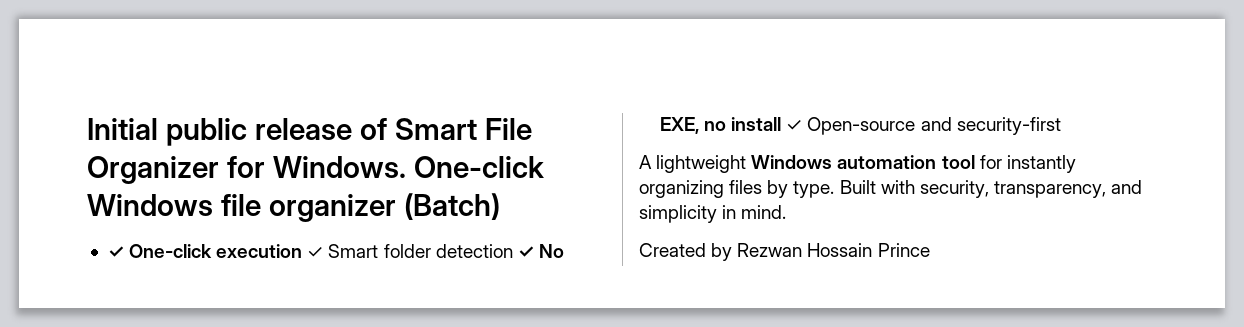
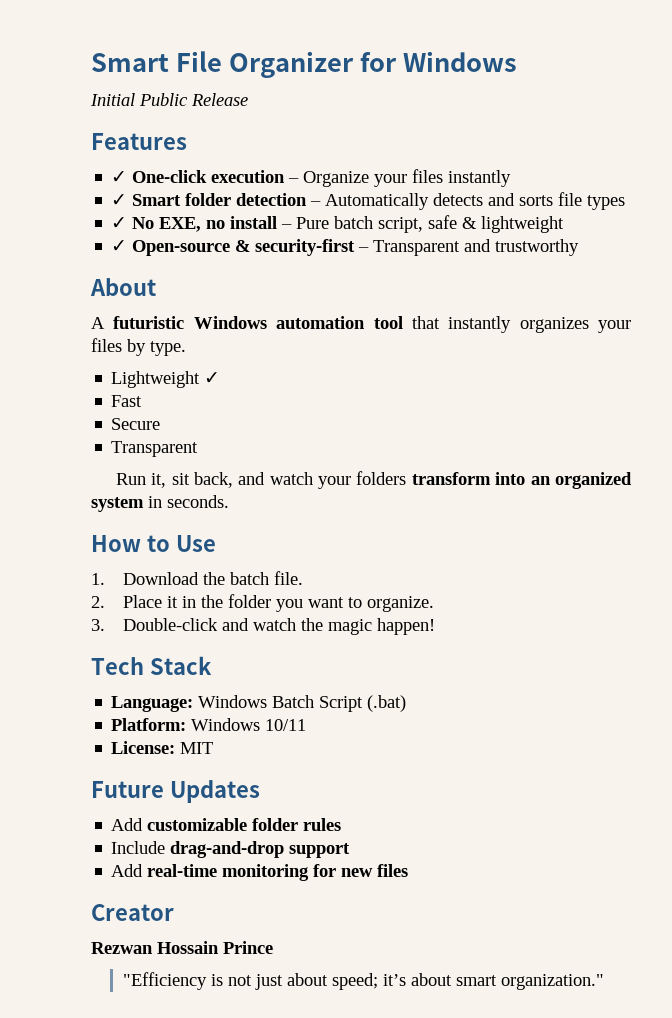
[87,118,387,146] Initial public release of -> (91, 62) none
[272,156,544,178] [87,193,500,222] Windows. One-click Windows file organizer (Batch) -> [402,51,517,72] [90,93,248,106] [91,133,187,150] Windows // Initial Public Release // Features
[307,244,513,258] ✓ Smart folder detection -> [288,169,512,187] [111,192,626,210] – Organize your files instantly // ✓ Smart folder detection – Automatically detects and sorts file types //
[786,117,1061,135] ✓ Open-source and security-first -> [281,215,565,233] [111,239,580,256] [90,278,156,296] – Pure batch script, safe & lightweight // ✓ Open-source & security-first – Transparent and trustworthy // About
[656,155,747,173] lightweight -> [113,316,185,329] futuristic
[979,155,1076,173] [639,180,724,198] for instantly organizing -> [411,316,631,333] that instantly organizes your
[839,180,1143,198] [639,205,787,223] [639,243,930,261] Built with security, transparency, and simplicity in mind. // Created by Rezwan Hossain Prince -> [111,371,221,388] [111,395,143,407] [111,418,161,430] [111,441,199,457] [115,471,632,489] [91,495,229,512] [91,535,216,552] [91,571,304,585] [91,594,435,612] [91,618,436,635] [91,656,212,675] [111,695,407,712] [111,718,307,731] [111,741,214,754] [91,780,260,803] [111,818,342,831] [111,841,351,858] [111,864,409,881] [91,904,174,921] [91,941,273,954] [123,972,605,990] // Lightweight ✓ // Fast // Secure // Transparent // Run it, sit back, and watch your folders transform into an organized system in seconds. // How to Use // 1. Download the batch file. // 2. Place it in the folder you want to organize. // 3. Double-click and watch the magic happen! // Tech Stack // Language: Windows Batch Script (.bat) // Platform: Windows 10/11 // License: MIT // Future Updates // Add customizable folder rules // Include drag-and-drop support // Add real-time monitoring for new files // Creator // Rezwan Hossain Prince // "Efficiency is not just about speed; it’s about smart organization."

